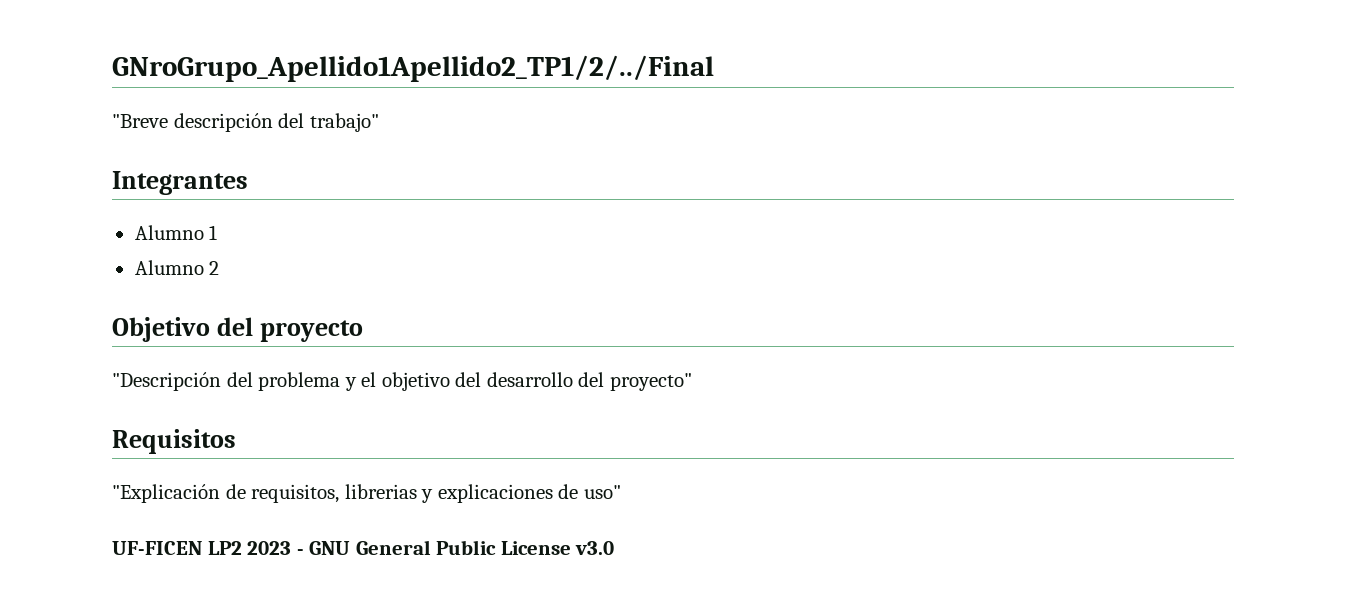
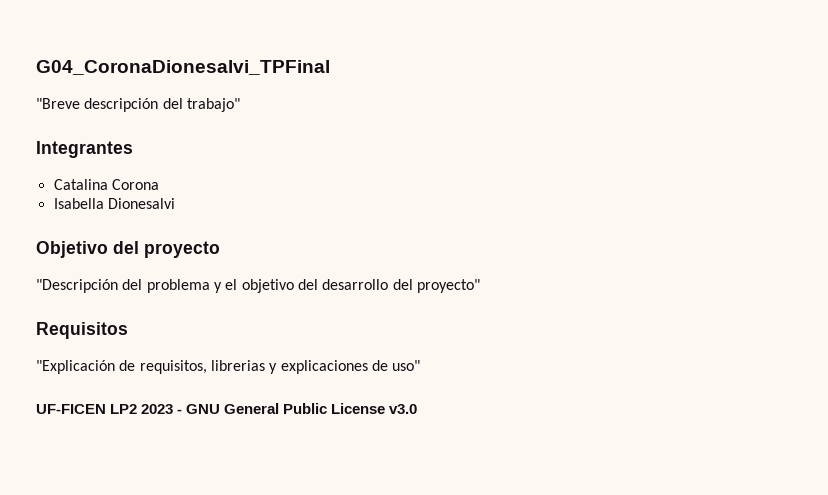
[112,55,714,82] GNroGrupo_Apellido1Apellido2_TP1/2/../Final -> [36,60,330,75] G04_CoronaDionesalvi_TPFinal
[134,225,218,240] [134,260,220,275] Alumno 1 // Alumno 2 -> [53,179,159,190] [53,198,175,209] Catalina Corona // Isabella Dionesalvi

